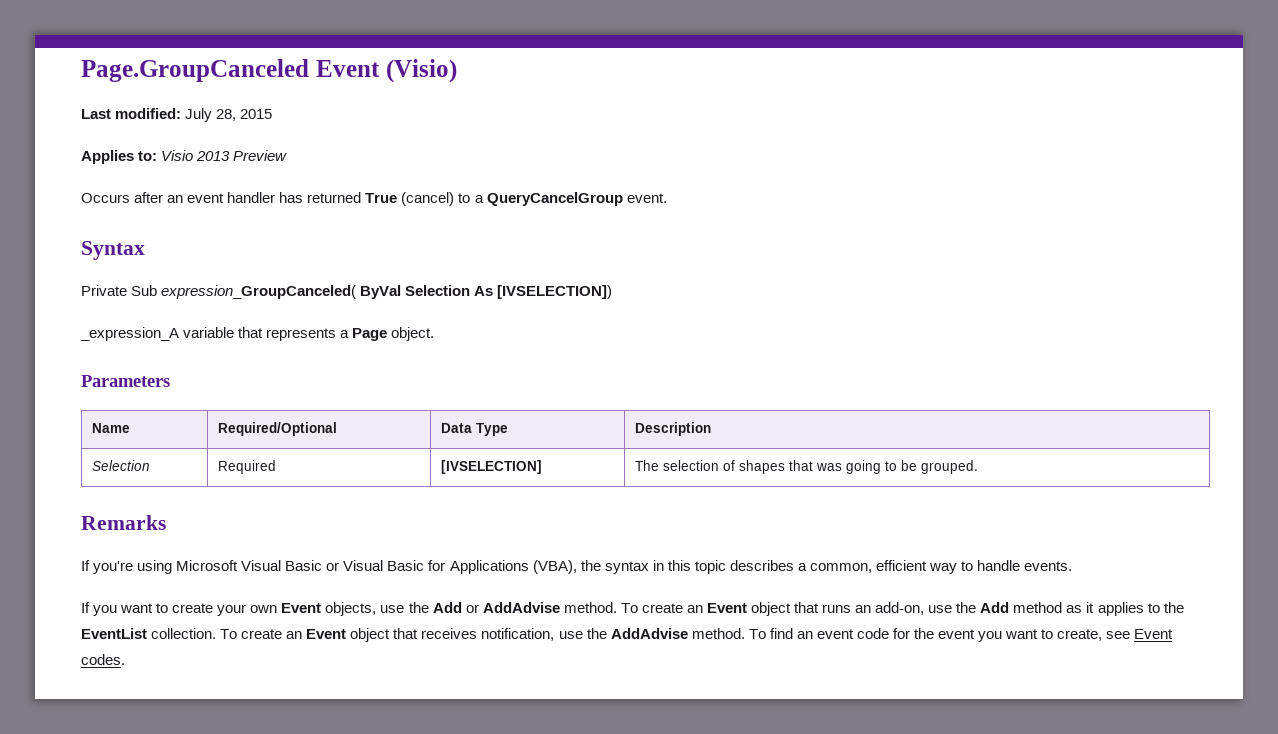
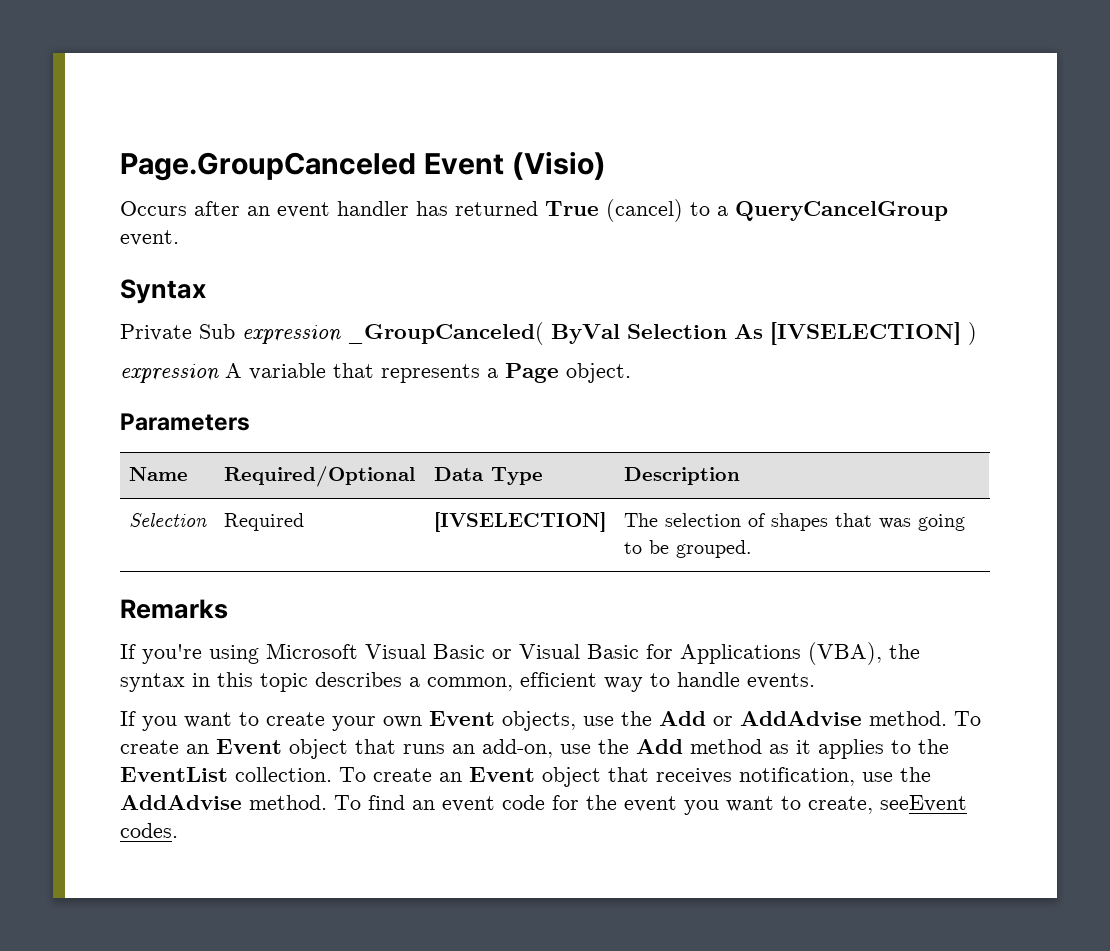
[81,108,273,122] [81,150,288,164] // Last modified: July 28, 2015 // Applies to: Visio 2013 Preview -> (606, 165) none
[161,285,357,299] expression_GroupCanceled( -> [242,322,544,345] expression _GroupCanceled(
[497,285,613,299] [80,327,179,341] [IVSELECTION]) // _expression_A -> [770,322,977,345] [120,363,242,383] [IVSELECTION] ) // expression A
[1106,629,1174,639] see Event -> [880,795,967,812] seeEvent

